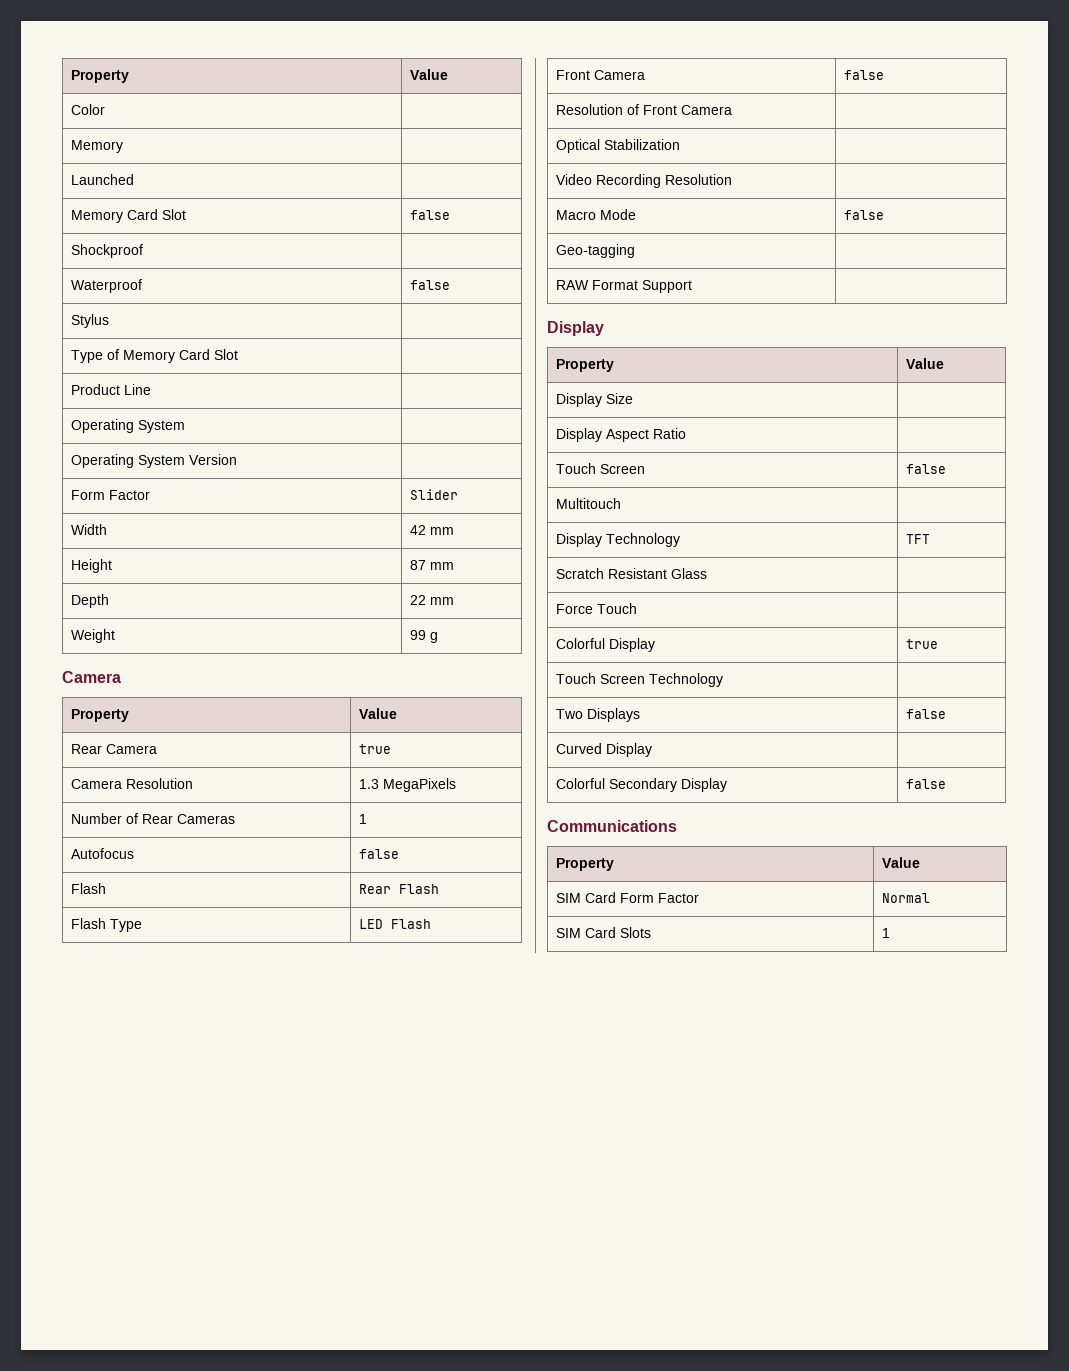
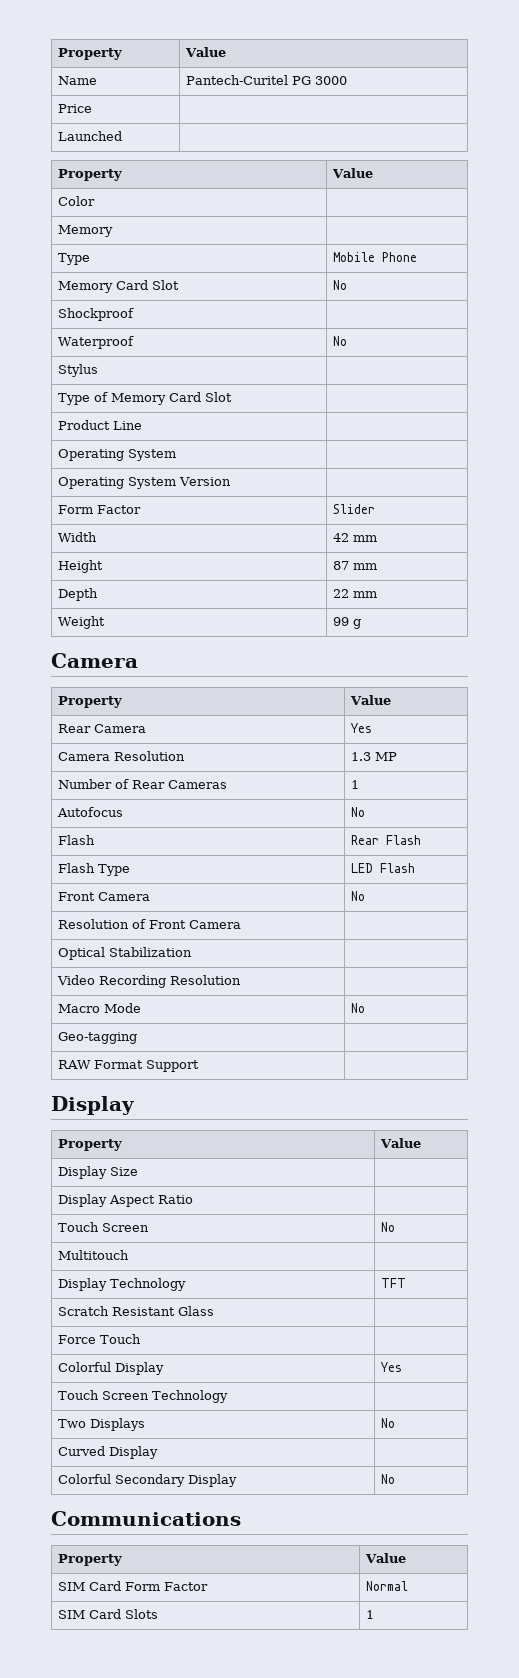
[71,70,130,83] [410,69,449,80] Property | Value -> [58,48,123,60] [185,47,227,57] [58,76,98,85] [186,75,348,85] [58,104,93,113] [58,131,123,141] [58,169,123,181] [332,168,374,178] Property | Value // Name | Pantech-Curitel PG 3000 // Price | // Launched | // Property | Value
[71,174,135,185] [71,209,187,223] [410,210,451,220] Launched | // Memory Card Slot | false -> [58,253,91,265] [333,252,418,262] [58,280,180,293] [333,280,348,290] Type | Mobile Phone // Memory Card Slot | No
[410,280,451,290] false -> [333,336,348,346] No
[359,744,392,754] true -> [351,723,373,733] Yes
[383,778,457,792] MegaPixels -> [375,752,398,761] MP
[359,849,400,859] false -> [351,807,366,817] No
[844,70,885,80] false -> [351,891,366,901] No
[844,210,885,220] false -> [351,1003,366,1013] No
[906,464,947,474] false -> [381,1222,396,1232] No
[906,639,939,649] true -> [381,1362,403,1372] Yes
[906,709,947,719] false -> [381,1418,396,1428] No
[906,779,947,789] false -> [381,1474,396,1484] No

